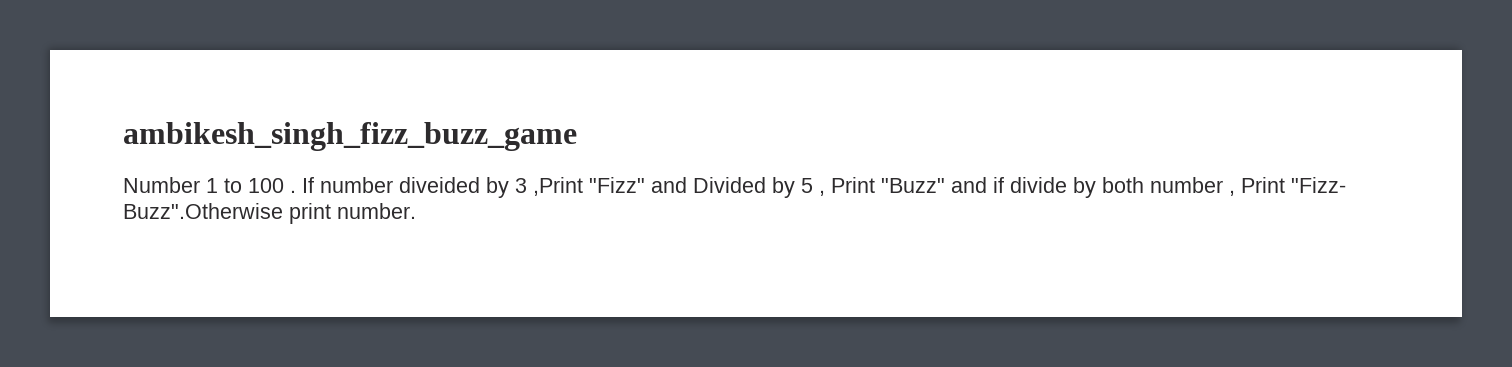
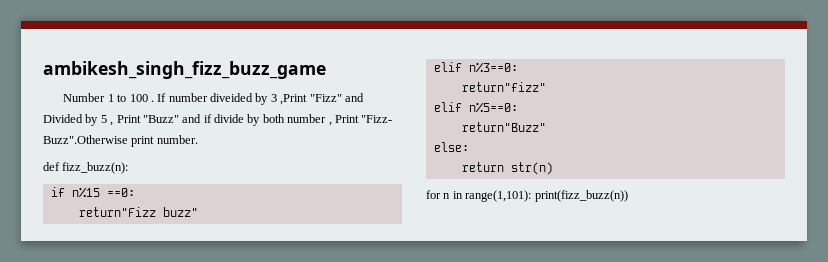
(416, 211) none -> [43,162,129,174] [50,187,135,198] [78,207,198,217] [433,62,518,73] [461,82,546,92] [433,102,518,113] [461,122,546,132] [433,142,469,152] [461,162,553,175] [426,190,628,202] // def fizz_buzz(n): // if n%15 ==0: // return"Fizz buzz" // elif n%3==0: // return"fizz" // elif n%5==0: // return"Buzz" // else: // return str(n) // for n in range(1,101): print(fizz_buzz(n))

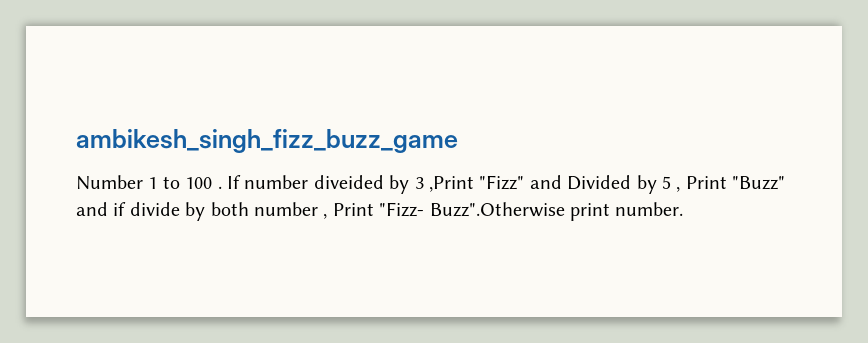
[43,162,129,174] [50,187,135,198] [78,207,198,217] [433,62,518,73] [461,82,546,92] [433,102,518,113] [461,122,546,132] [433,142,469,152] [461,162,553,175] [426,190,628,202] // def fizz_buzz(n): // if n%15 ==0: // return"Fizz buzz" // elif n%3==0: // return"fizz" // elif n%5==0: // return"Buzz" // else: // return str(n) // for n in range(1,101): print(fizz_buzz(n)) -> (684, 209) none

